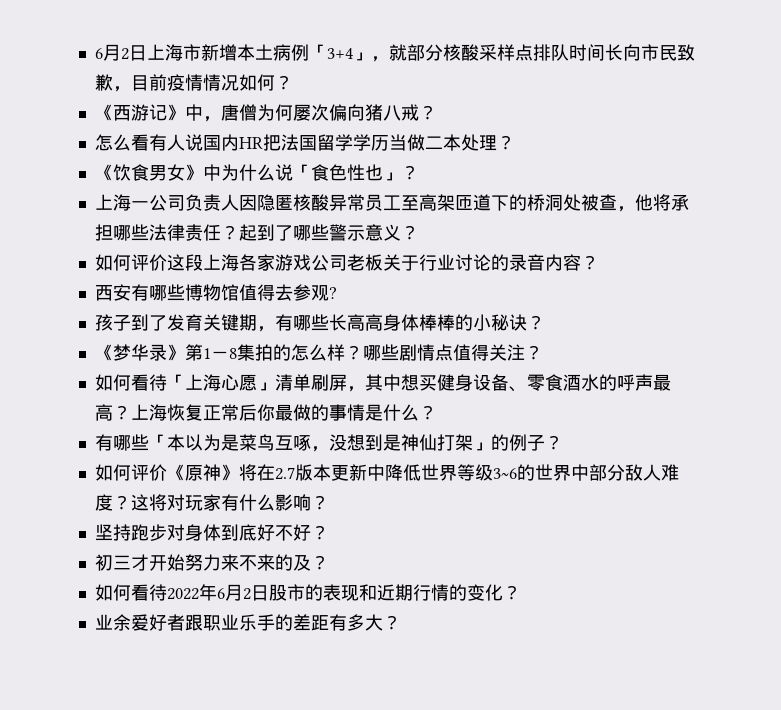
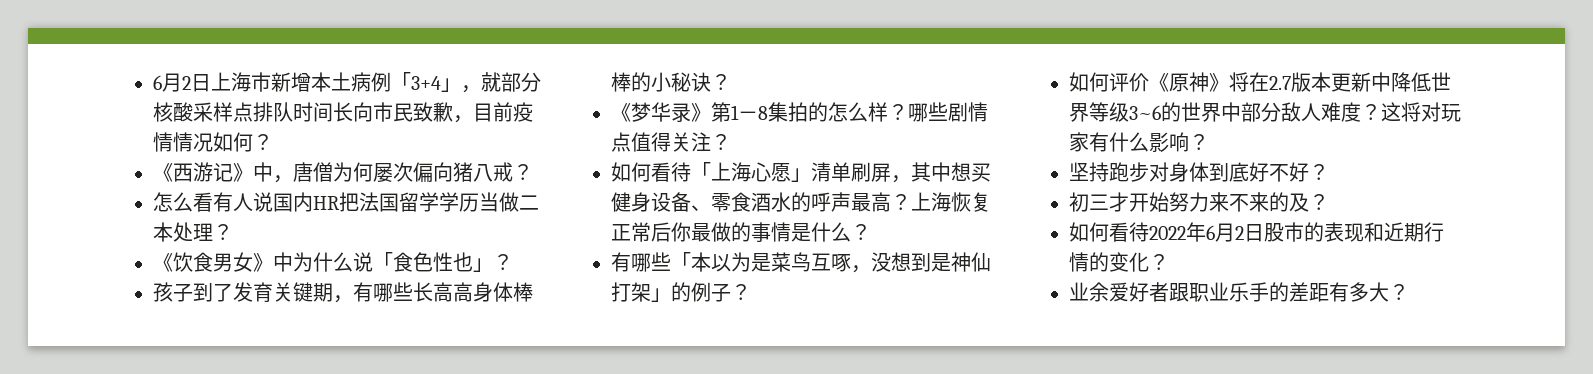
[94,194,689,212] [94,224,419,241] [94,254,599,271] [94,284,337,301] // 上海一公司负责人因隐匿核酸异常员工至高架匝道下的桥洞处被查，他将承担哪些法律责任？起到了哪些警示意义？ // 如何评价这段上海各家游戏公司老板关于行业讨论的录音内容？ // 西安有哪些博物馆值得去参观? -> (513, 262) none

